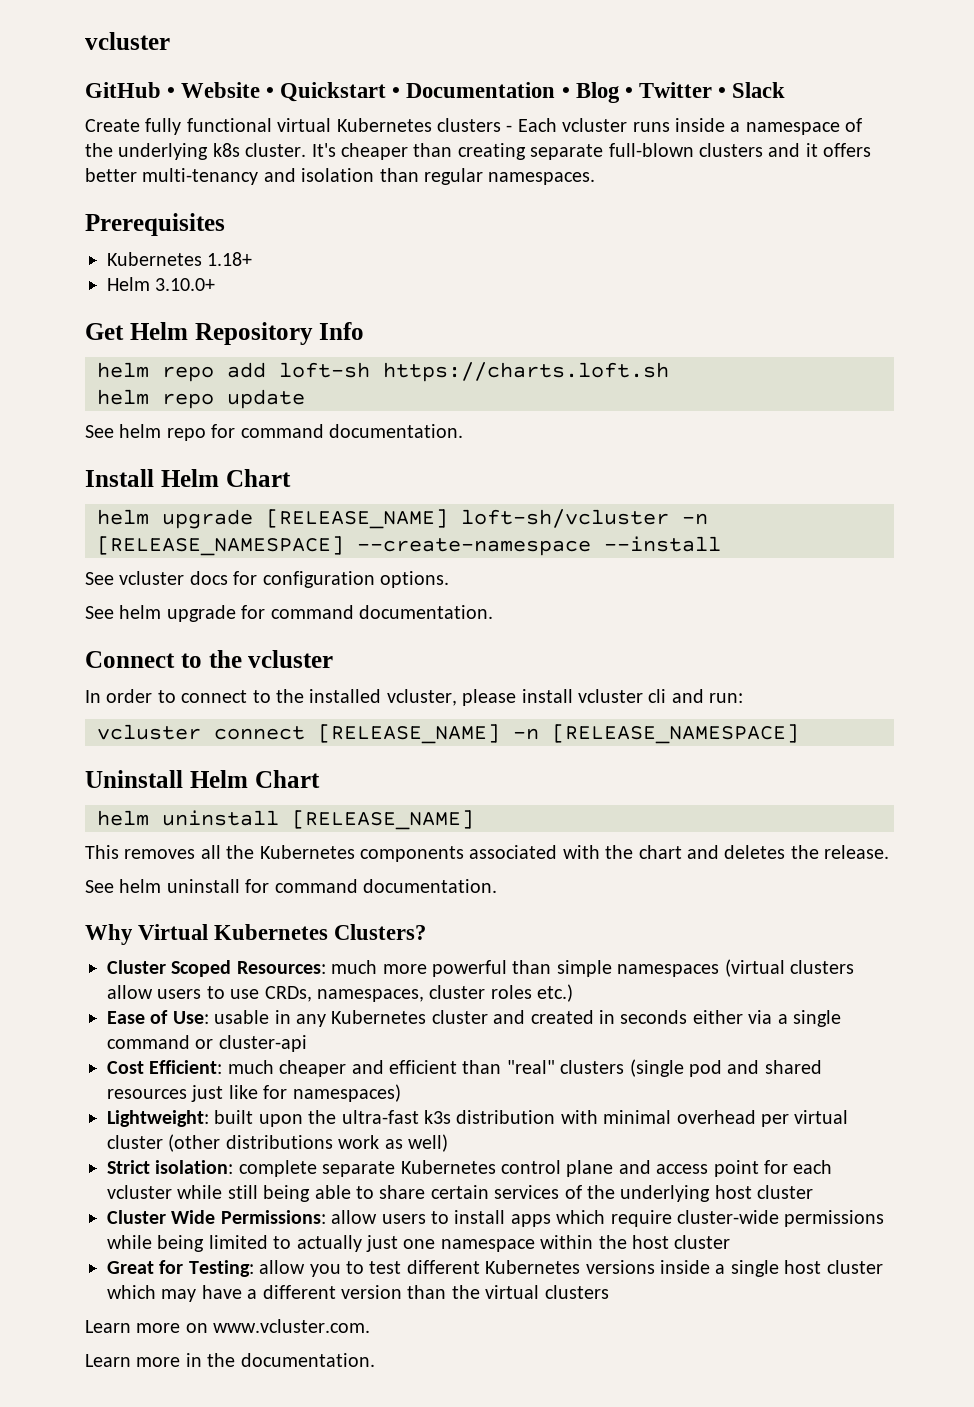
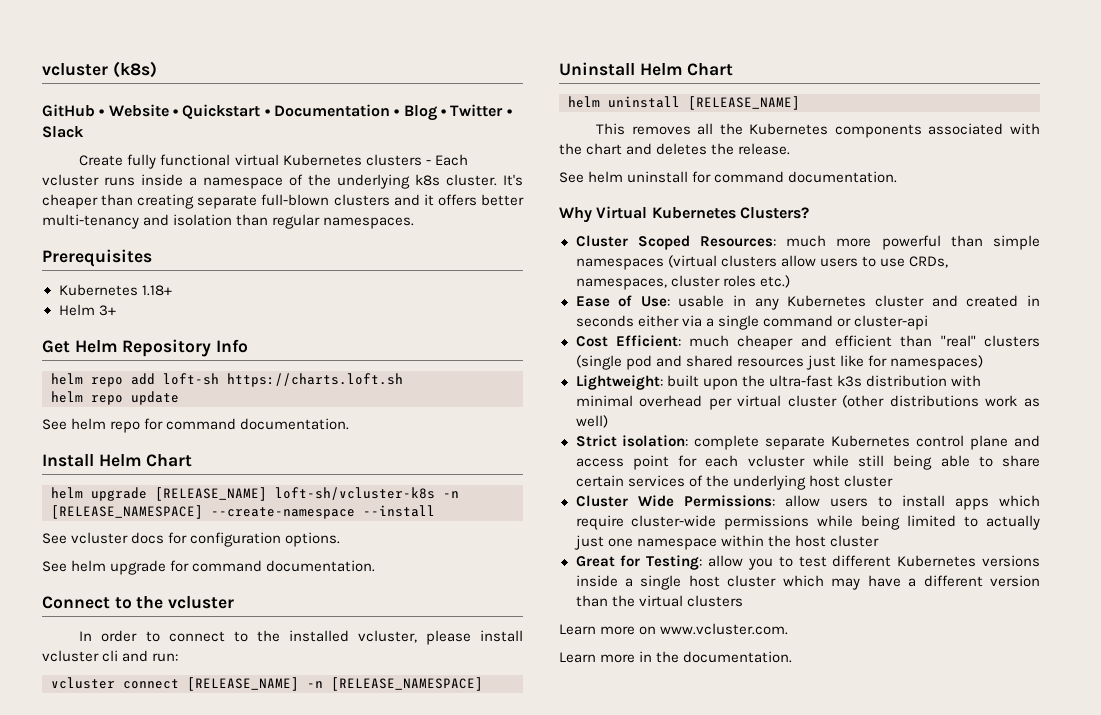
[85,32,170,50] vcluster -> [42,61,157,78] vcluster (k8s)
[155,278,216,291] 3.10.0+ -> [98,305,116,316] 3+
[461,509,669,528] loft-sh/vcluster -> [275,487,435,500] loft-sh/vcluster-k8s

